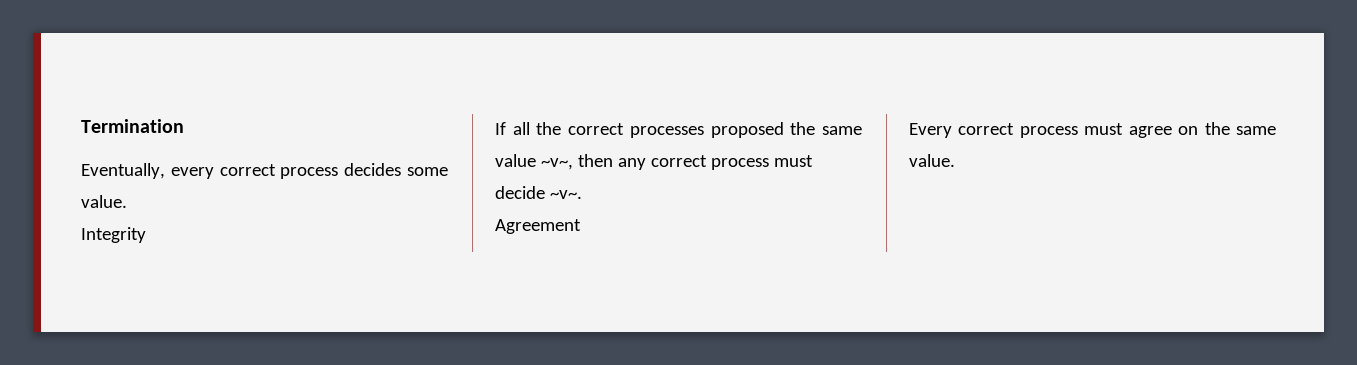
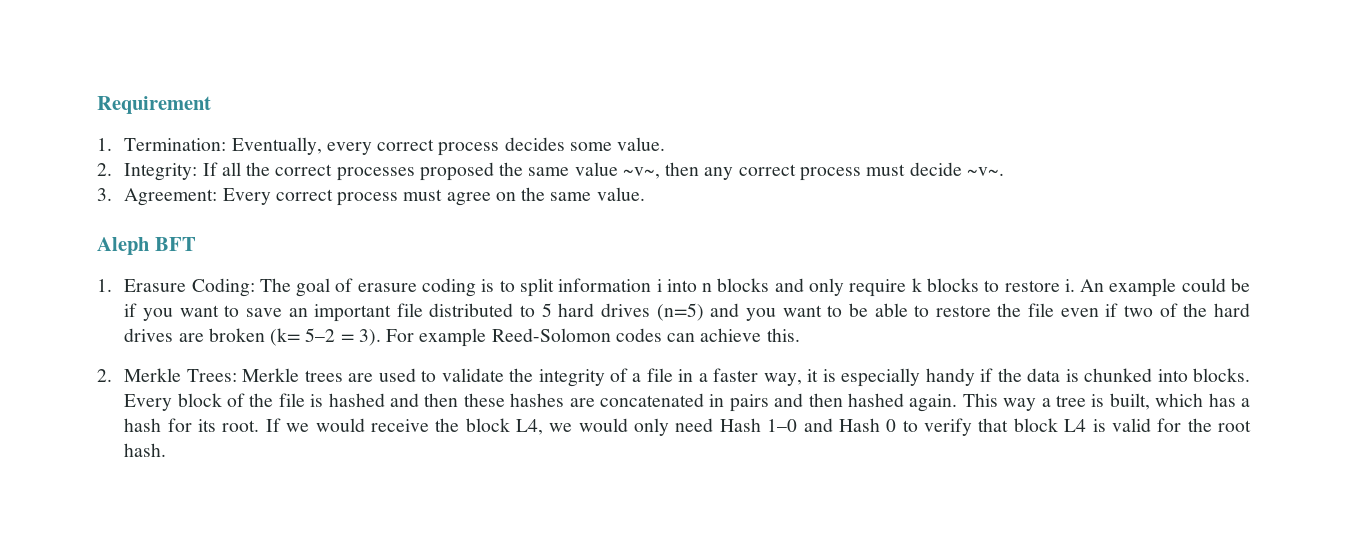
[81,119,184,133] Termination // -> [97,96,211,114] [97,138,227,151] Requirement // 1. Termination:
[81,227,146,243] Integrity // -> [97,163,198,181] 2. Integrity:
[495,219,581,234] Agreement // -> [97,188,218,206] 3. Agreement:
(955, 160) none -> [97,237,196,255] [97,278,1250,297] [124,303,1251,322] [124,328,800,347] [97,368,1250,387] [124,393,1251,412] [124,418,1251,436] [124,443,167,457] // Aleph BFT // 1. Erasure Coding: The goal of erasure coding is to split information i into n blocks and only require k blocks to restore i. An example could be if you want to save an important file distributed to 5 hard drives (n=5) and you want to be able to restore the file even if two of the hard drives are broken (k= 5–2 = 3). For example Reed-Solomon codes can achieve this. // 2. Merkle Trees: Merkle trees are used to validate the integrity of a file in a faster way, it is especially handy if the data is chunked into blocks. Every block of the file is hashed and then these hashes are concatenated in pairs and then hashed again. This way a tree is built, which has a hash for its root. If we would receive the block L4, we would only need Hash 1–0 and Hash 0 to verify that block L4 is valid for the root hash.

